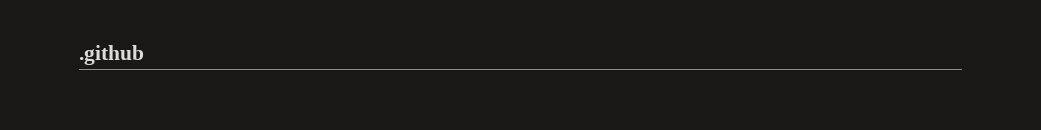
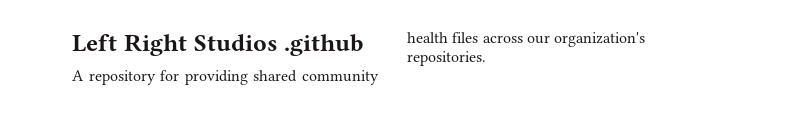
[79,45,144,65] .github -> [72,34,365,56] [72,70,379,85] [407,32,646,47] [407,51,486,66] Left Right Studios .github // A repository for providing shared community health files across our organization's repositories.

